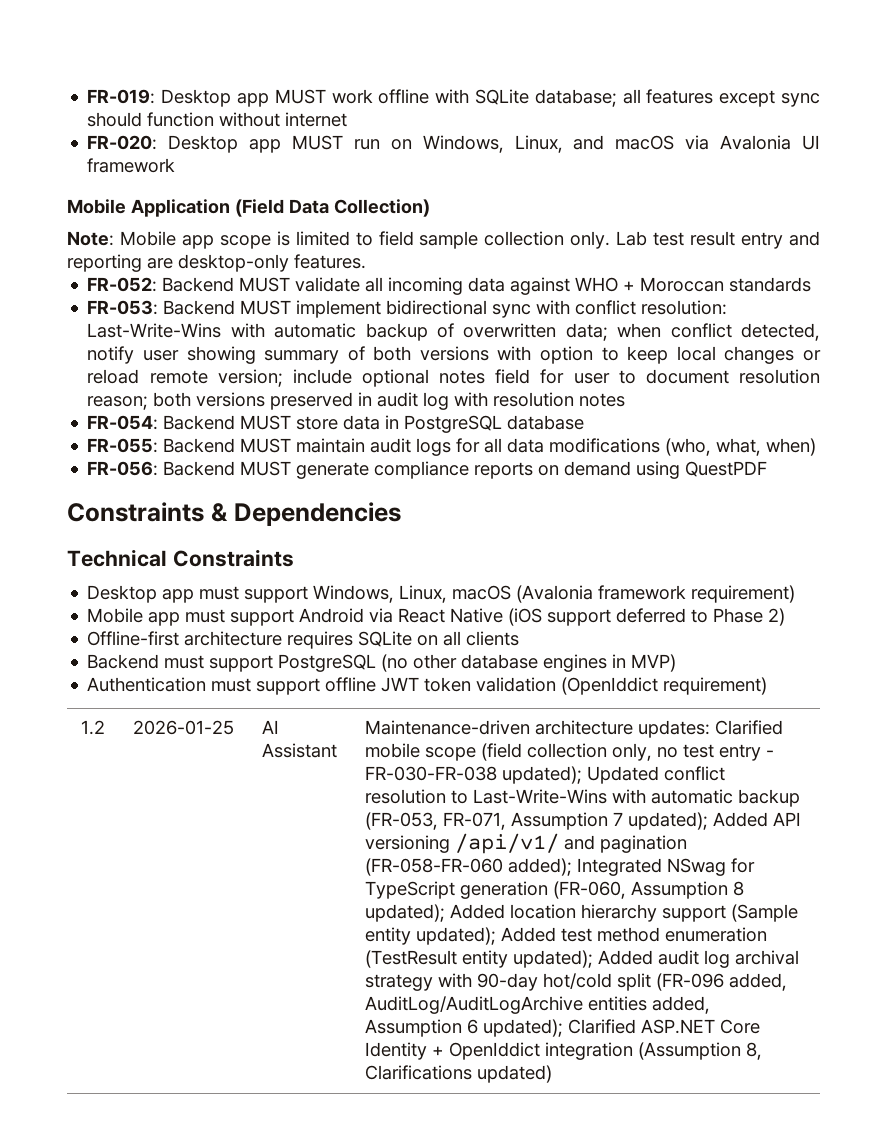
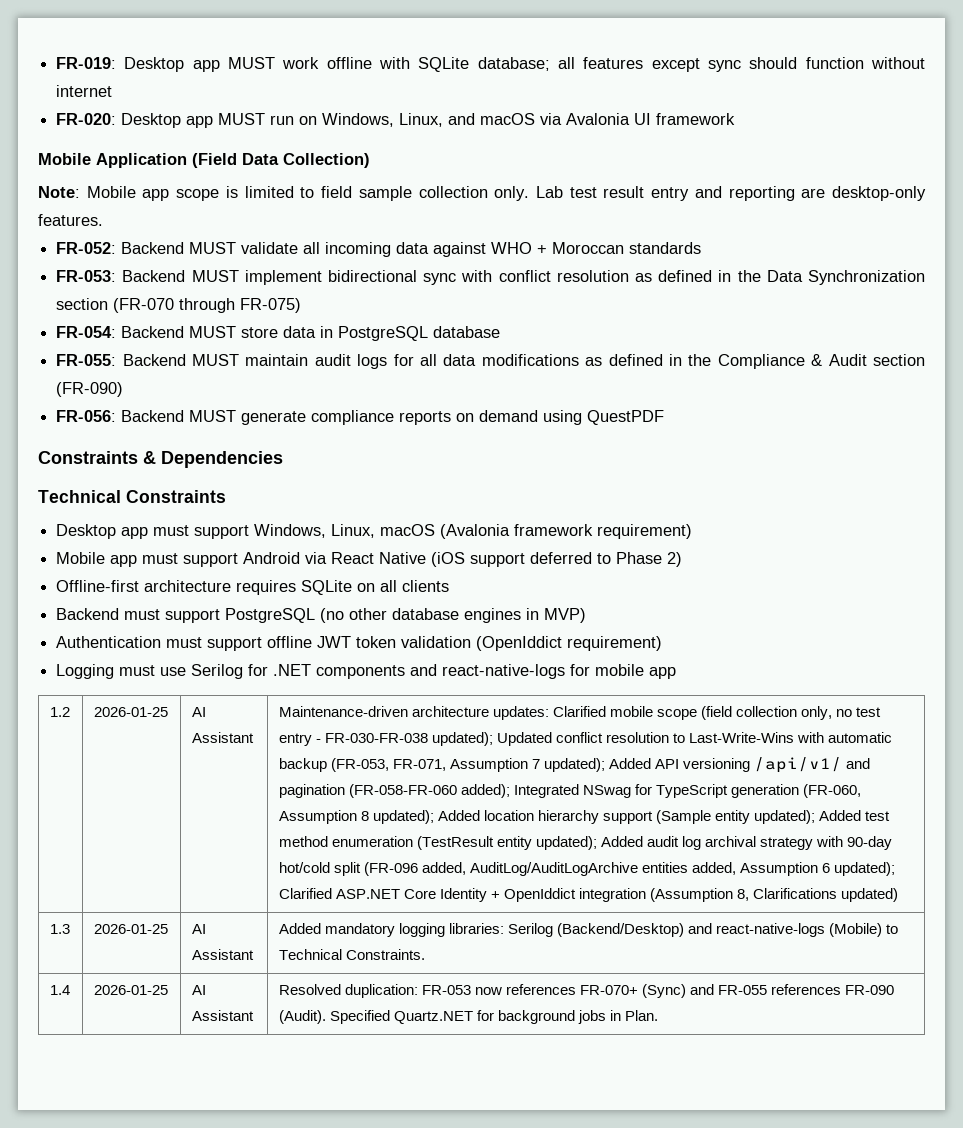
[641,300,728,315] [87,323,821,341] [87,346,821,364] [87,369,820,387] [87,392,626,410] resolution: Last-Write-Wins with automatic backup of overwritten data; when conflict detected, notify user showing summary of both versions with option to keep local changes or reload remote version; include optional notes field for user to document resolution reason; both versions preserved in audit log with resolution notes -> [556,270,925,285] [56,298,302,313] resolution as defined in the Data Synchronization section (FR-070 through FR-075)
[665,438,817,456] (who, what, when) -> [585,354,925,369] [56,382,124,397] as defined in the Compliance & Audit section (FR-090)
(768, 686) none -> [56,664,677,679] // Logging must use Serilog for .NET components and react-native-logs for mobile app
(552, 1074) none -> [49,924,70,934] [93,924,168,934] [191,924,206,934] [191,949,254,960] [278,923,899,937] [278,949,425,960] [49,985,70,995] [93,985,168,995] [191,985,206,995] [191,1010,254,1021] [278,984,895,998] [278,1010,659,1024] // 1.3 | 2026-01-25 | AI Assistant | Added mandatory logging libraries: Serilog (Backend/Desktop) and react-native-logs (Mobile) to Technical Constraints. // 1.4 | 2026-01-25 | AI Assistant | Resolved duplication: FR-053 now references FR-070+ (Sync) and FR-055 references FR-090 (Audit). Specified Quartz.NET for background jobs in Plan.

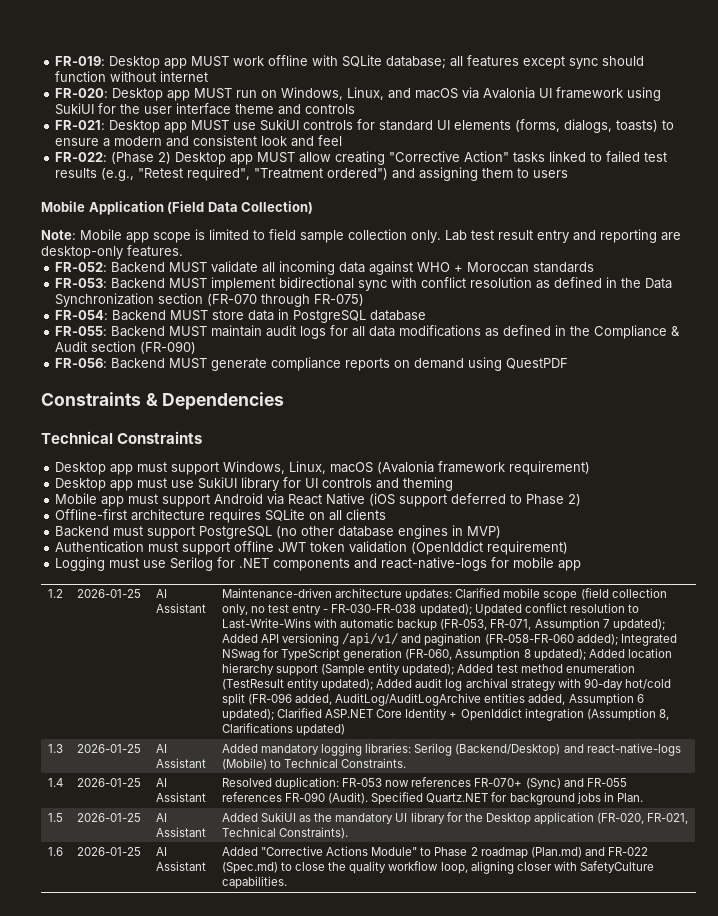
(736, 119) none -> [627,87,662,101] [55,103,356,115] [55,119,675,133] [55,135,343,147] [55,151,668,165] [55,167,569,181] using SukiUI for the user interface theme and controls // FR-021: Desktop app MUST use SukiUI controls for standard UI elements (forms, dialogs, toasts) to ensure a modern and consistent look and feel // FR-022: (Phase 2) Desktop app MUST allow creating "Corrective Action" tasks linked to failed test results (e.g., "Retest required", "Treatment ordered") and assigning them to users
(693, 531) none -> [55,477,454,491] // Desktop app must use SukiUI library for UI controls and theming
(659, 1015) none -> [47,813,63,822] [76,813,141,822] [155,813,167,822] [155,827,206,837] [221,812,689,825] [221,827,349,839] [47,847,63,856] [76,847,141,856] [155,847,167,856] [155,861,206,871] [221,846,648,859] [221,861,654,874] [221,876,287,889] // 1.5 | 2026-01-25 | AI Assistant | Added SukiUI as the mandatory UI library for the Desktop application (FR-020, FR-021, Technical Constraints). // 1.6 | 2026-01-25 | AI Assistant | Added "Corrective Actions Module" to Phase 2 roadmap (Plan.md) and FR-022 (Spec.md) to close the quality workflow loop, aligning closer with SafetyCulture capabilities.

